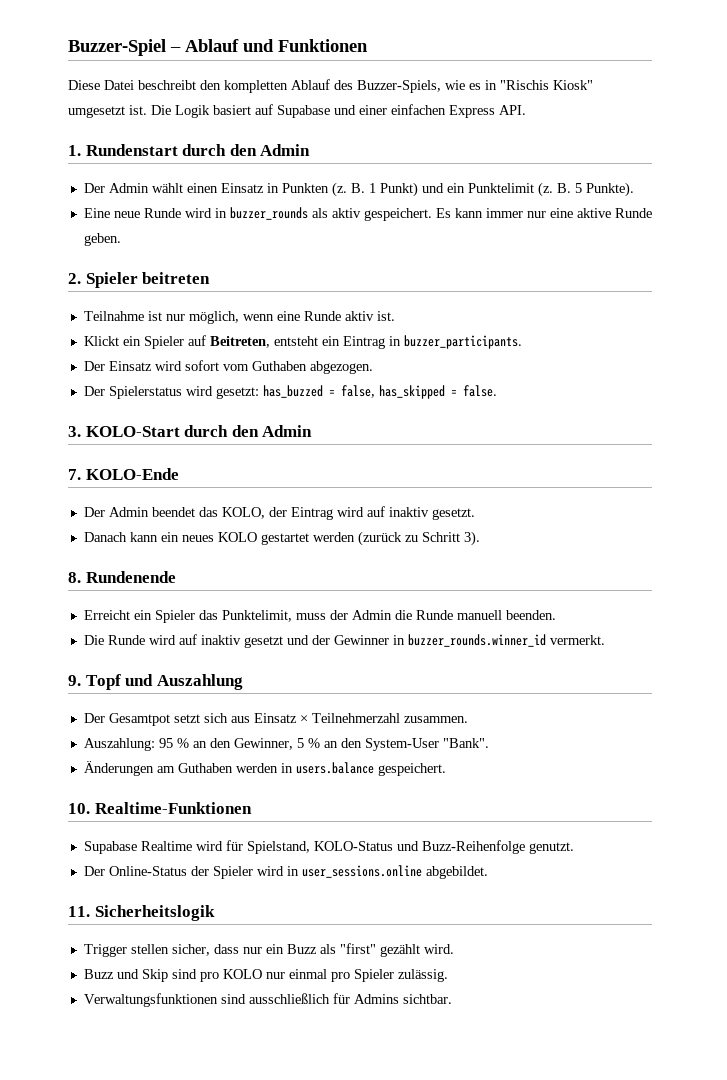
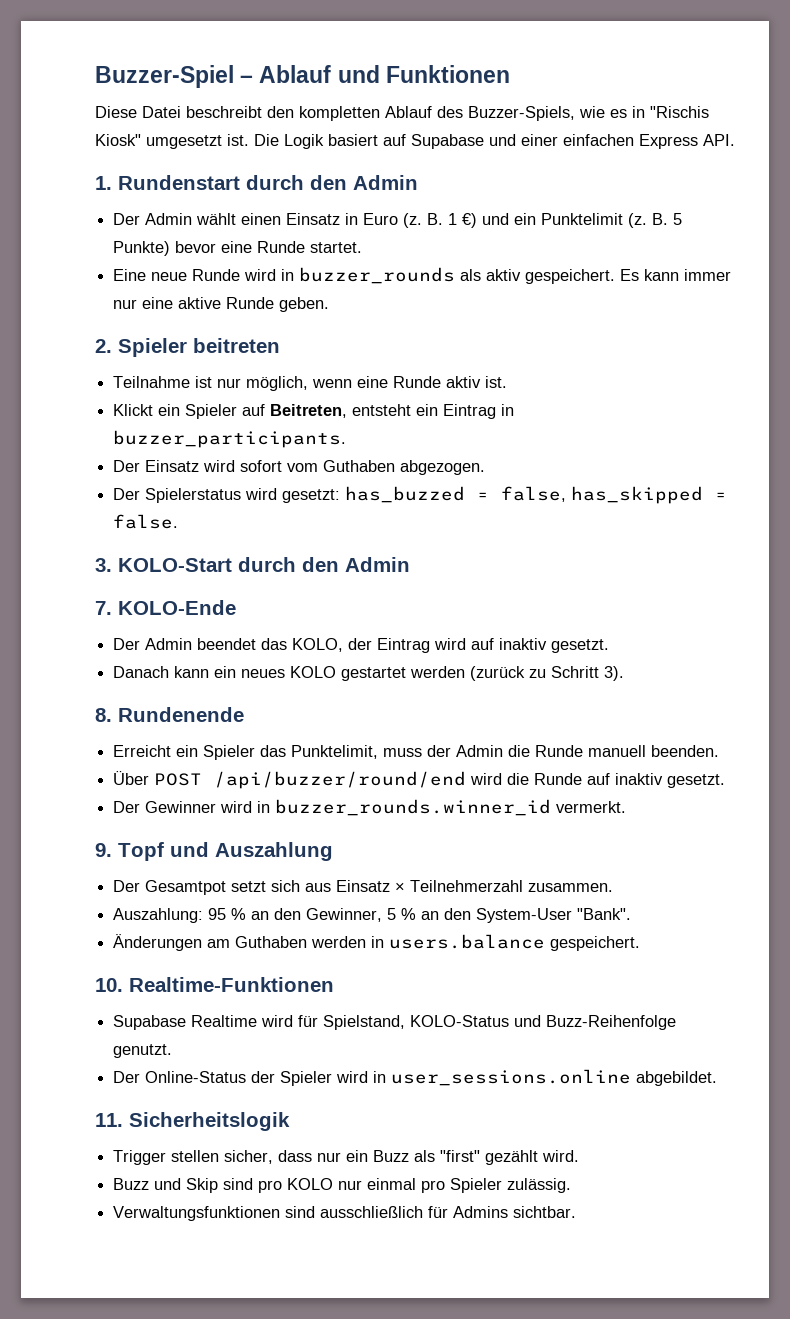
[281,183,329,193] Punkten -> [363,213,399,225] Euro
[379,182,418,197] Punkt) -> [462,213,478,228] €)
[585,182,634,197] Punkte). -> [113,241,363,256] Punkte) bevor eine Runde startet.
[83,634,389,648] Die Runde wird auf inaktiv gesetzt und der Gewinner -> [113,771,726,789] [113,801,253,813] Über POST /api/buzzer/round/end wird die Runde auf inaktiv gesetzt. // Der Gewinner wird

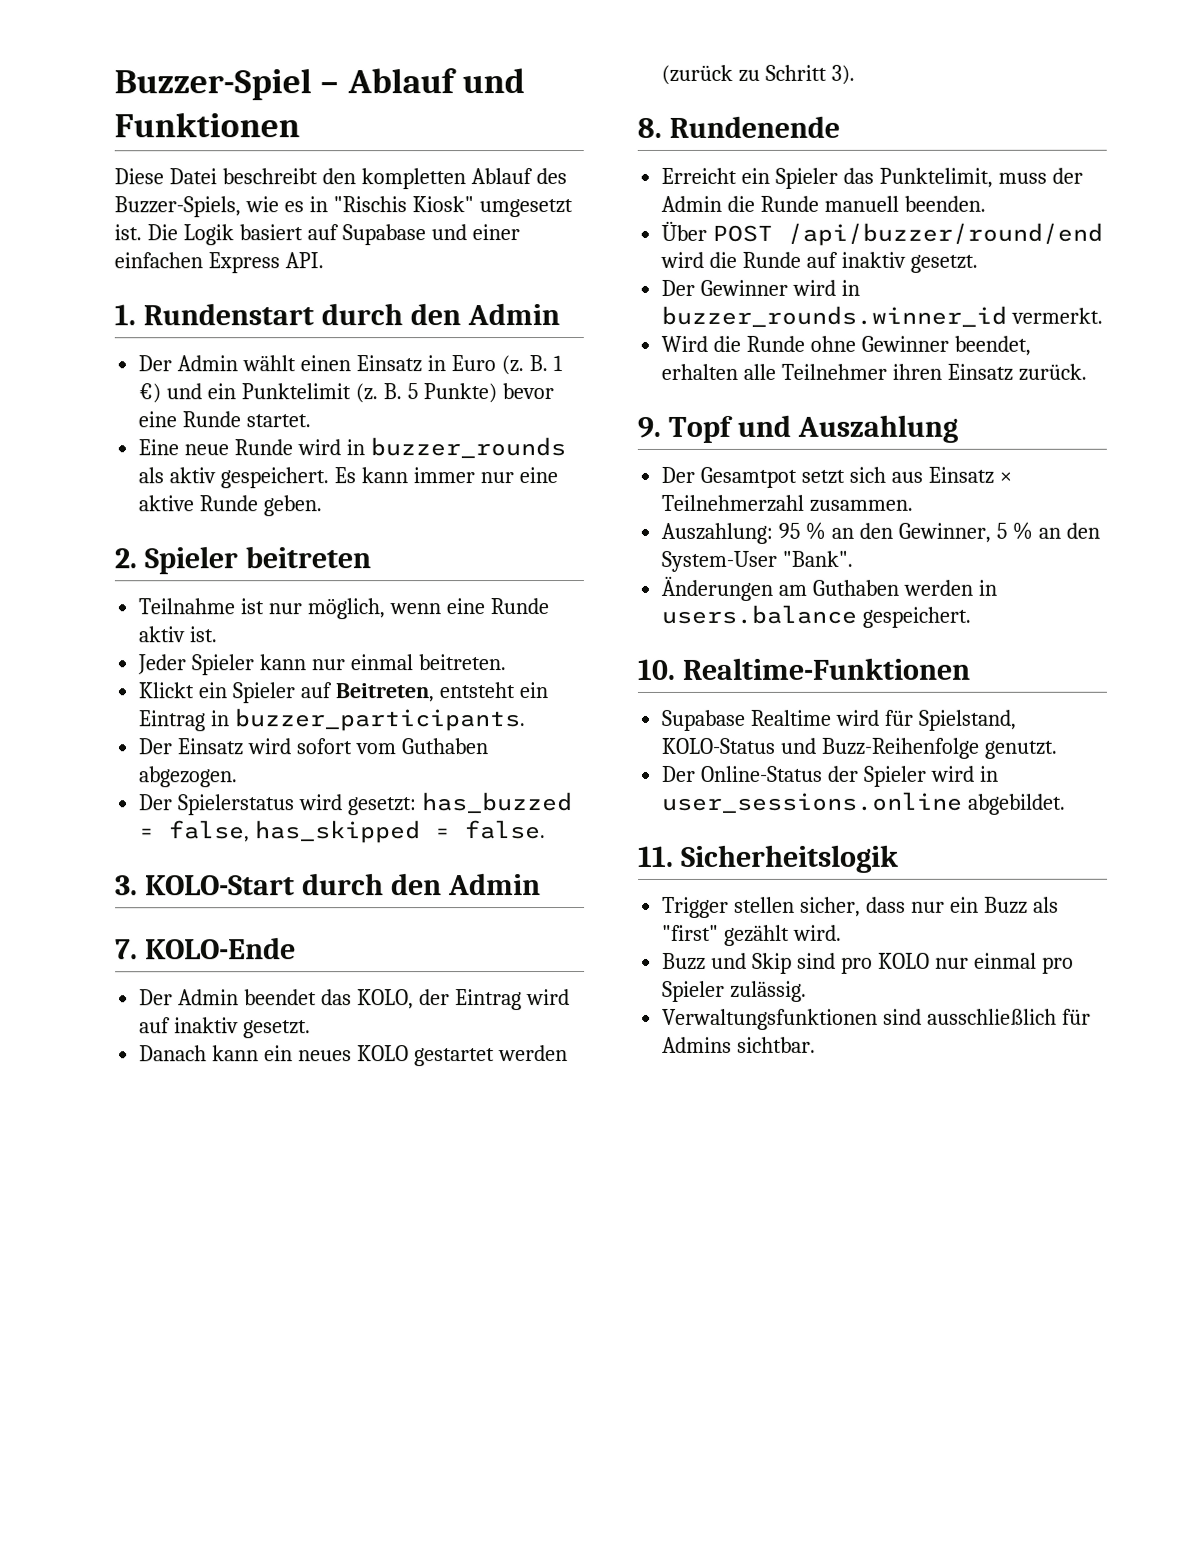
(508, 382) none -> [137,654,506,676] // Jeder Spieler kann nur einmal beitreten.
(627, 807) none -> [661,335,1031,356] [661,363,1087,381] // Wird die Runde ohne Gewinner beendet, erhalten alle Teilnehmer ihren Einsatz zurück.

